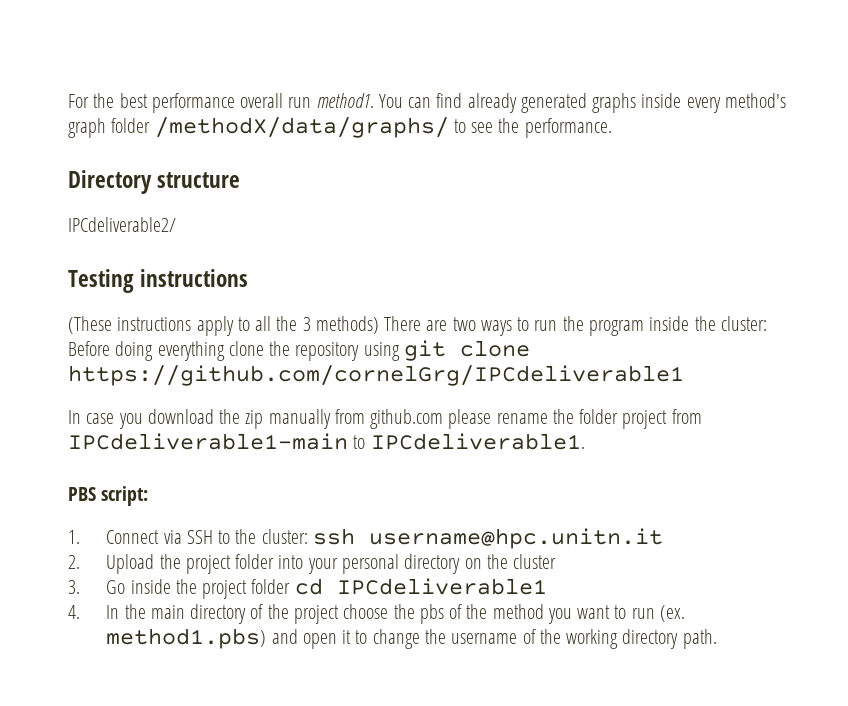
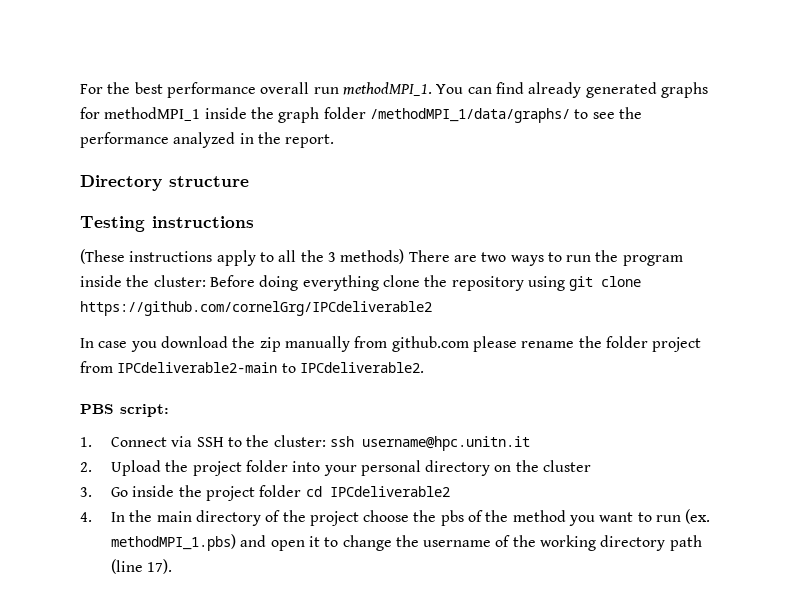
[316,93,374,108] method1. -> [342,82,432,96] methodMPI_1.
[641,93,786,113] inside every method's -> [80,107,274,121] for methodMPI_1 inside the
[154,117,449,138] /methodX/data/graphs/ -> [369,108,570,123] /methodMPI_1/data/graphs/
[524,118,612,138] performance. -> [80,132,335,148] performance analyzed in the report.
[68,217,176,232] // IPCdeliverable2/ -> (249, 181) none
[68,365,684,386] https://github.com/cornelGrg/IPCdeliverable1 -> [80,301,432,316] https://github.com/cornelGrg/IPCdeliverable2
[68,433,585,450] IPCdeliverable1-main to IPCdeliverable1. -> [117,362,424,373] IPCdeliverable2-main to IPCdeliverable2.
[336,578,547,595] IPCdeliverable1 -> [329,486,450,497] IPCdeliverable2
[106,628,267,649] method1.pbs) -> [110,534,236,551] methodMPI_1.pbs)
[682,629,717,649] path. -> [669,535,702,551] [110,559,173,574] path (line 17).

